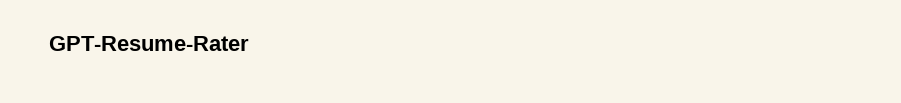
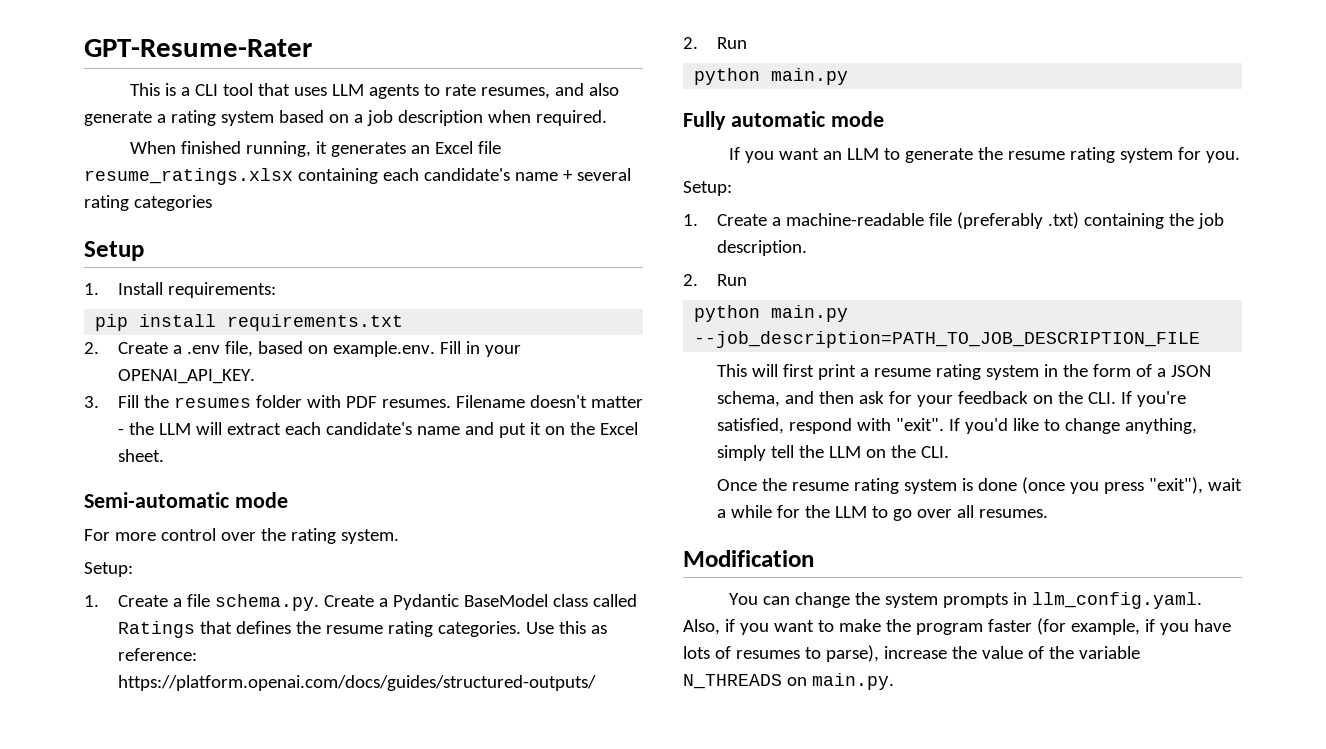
(249, 43) none -> [129,83,619,99] [84,110,607,126] [129,141,501,157] [84,168,631,185] [84,195,212,211] [84,241,144,261] [84,282,276,298] [95,314,404,331] [84,341,521,357] [117,369,255,384] [84,395,643,408] [117,422,638,438] [117,449,164,462] [84,492,288,508] [84,528,399,544] [84,562,133,577] [84,594,637,611] [117,621,607,638] [117,648,197,661] [117,675,596,691] [683,37,747,49] [694,68,849,85] [683,111,884,130] [728,147,1240,163] [683,181,732,196] [683,212,1224,229] [716,240,807,256] [683,274,747,286] [694,305,849,322] [694,331,1201,348] [716,364,1211,380] [716,391,1186,407] [716,418,1197,434] [716,445,949,461] [716,477,1242,494] [716,505,1048,521] [683,550,814,567] [728,592,1202,609] [683,618,1231,635] [683,645,1140,662] [683,673,894,690] // This is a CLI tool that uses LLM agents to rate resumes, and also generate a rating system based on a job description when required. // When finished running, it generates an Excel file resume_ratings.xlsx containing each candidate's name + several rating categories // Setup // 1. Install requirements: // pip install requirements.txt // 2. Create a .env file, based on example.env. Fill in your OPENAI_API_KEY. // 3. Fill the resumes folder with PDF resumes. Filename doesn't matter - the LLM will extract each candidate's name and put it on the Excel sheet. // Semi-automatic mode // For more control over the rating system. // Setup: // 1. Create a file schema.py. Create a Pydantic BaseModel class called Ratings that defines the resume rating categories. Use this as reference: https://platform.openai.com/docs/guides/structured-outputs/ // 2. Run // python main.py // Fully automatic mode // If you want an LLM to generate the resume rating system for you. // Setup: // 1. Create a machine-readable file (preferably .txt) containing the job description. // 2. Run // python main.py --job_description=PATH_TO_JOB_DESCRIPTION_FILE // This will first print a resume rating system in the form of a JSON schema, and then ask for your feedback on the CLI. If you're satisfied, respond with "exit". If you'd like to change anything, simply tell the LLM on the CLI. // Once the resume rating system is done (once you press "exit"), wait a while for the LLM to go over all resumes. // Modification // You can change the system prompts in llm_config.yaml. Also, if you want to make the program faster (for example, if you have lots of resumes to parse), increase the value of the variable N_THREADS on main.py.

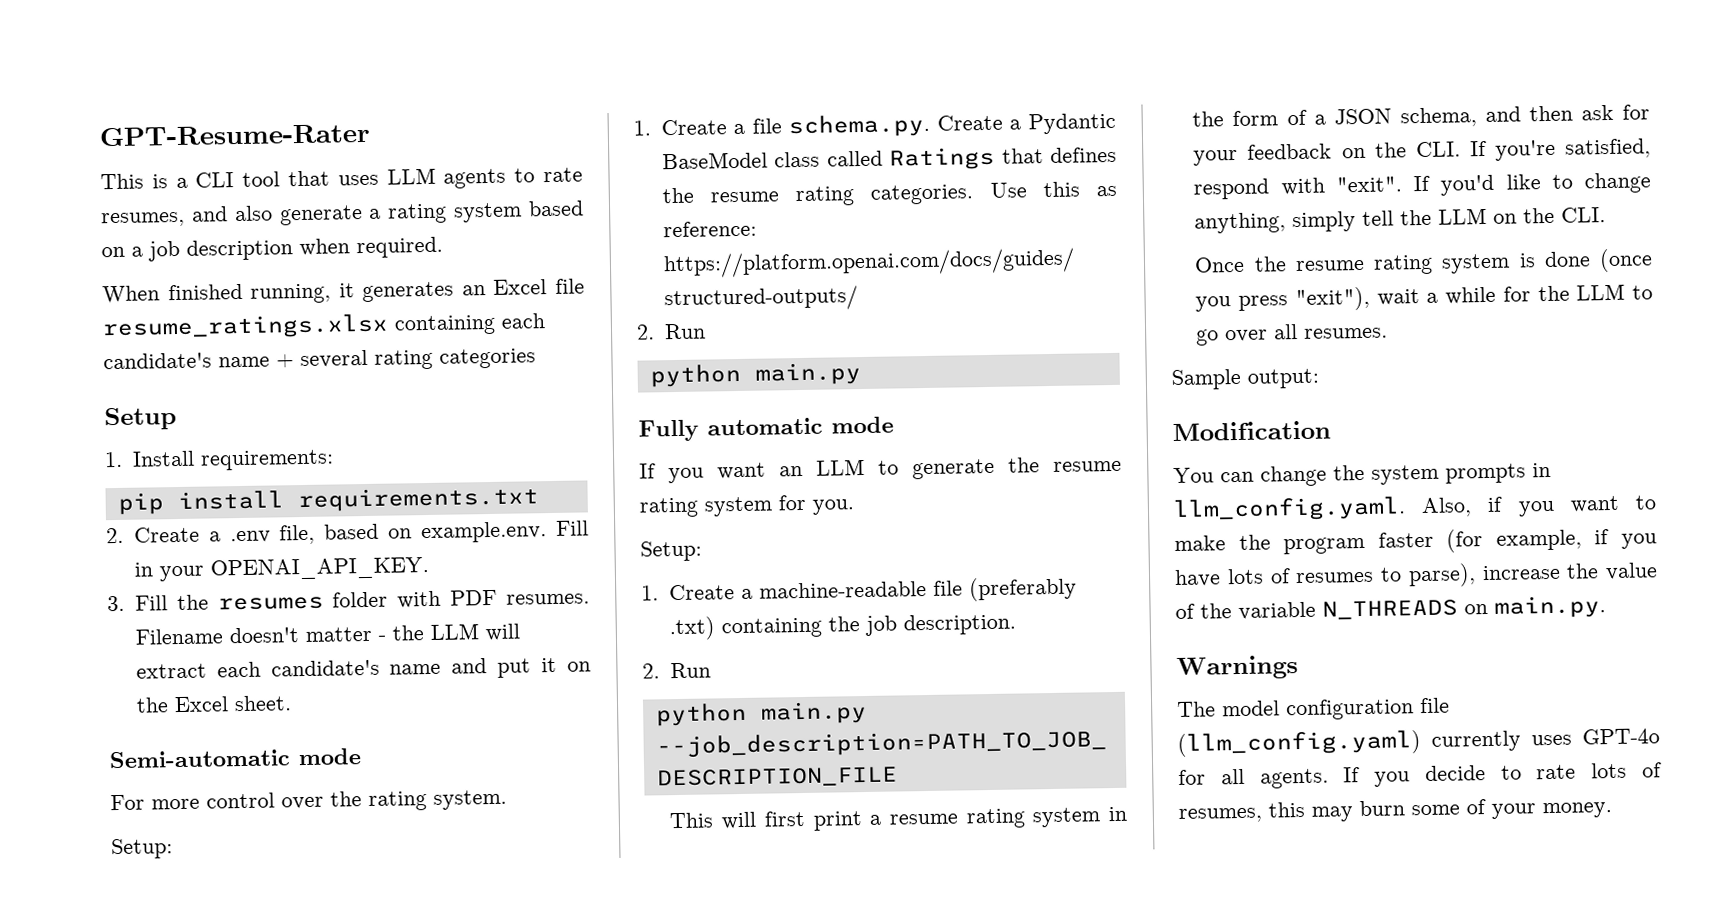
(1048, 513) none -> [1171,368,1320,391] // Sample output:
(894, 681) none -> [1176,655,1298,680] [1177,697,1450,721] [1177,728,1660,757] [1178,762,1662,789] [1178,799,1612,823] // Warnings // The model configuration file (llm_config.yaml) currently uses GPT-4o for all agents. If you decide to rate lots of resumes, this may burn some of your money.

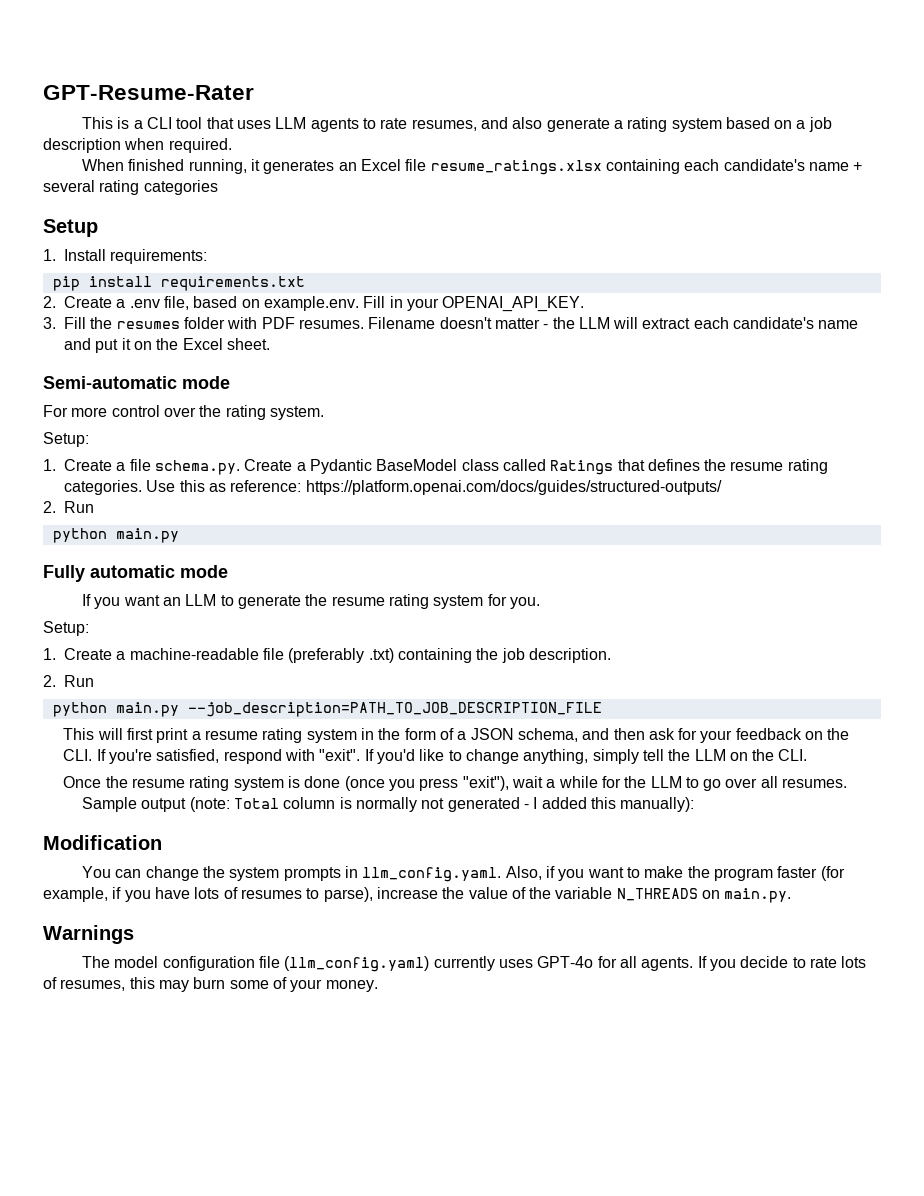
[1247,368,1320,389] output: -> [141,797,695,812] output (note: Total column is normally not generated - I added this manually):

